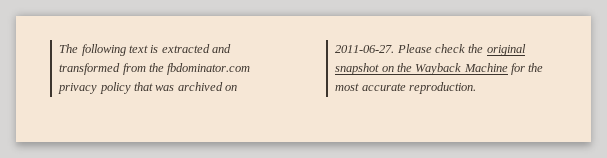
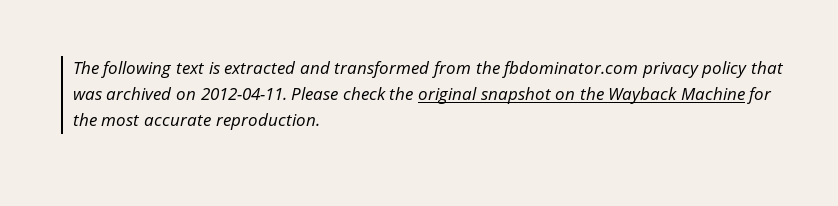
[335,45,395,53] 2011-06-27. -> [200,88,287,100] 2012-04-11.

